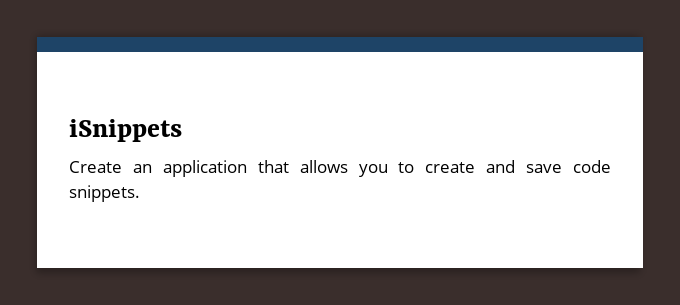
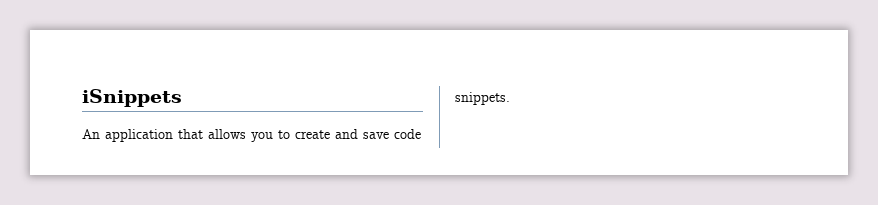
[69,161,152,173] Create an -> [82,129,100,139] An

